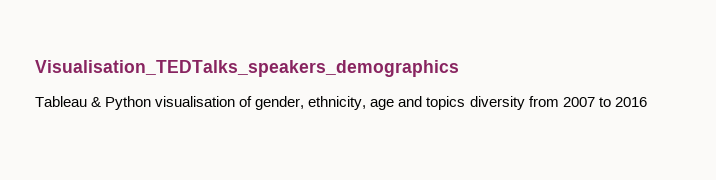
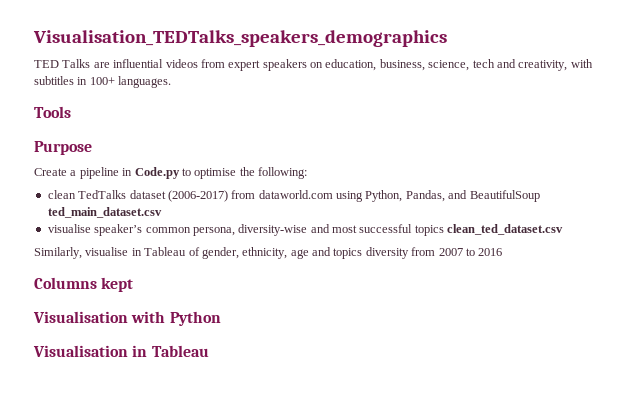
[35,96,236,110] Tableau & Python visualisation -> [34,59,593,71] [34,76,172,88] [34,106,71,118] [34,141,92,155] [34,167,307,179] [47,190,540,202] [47,207,162,218] [47,224,564,236] [34,247,187,259] TED Talks are influential videos from expert speakers on education, business, science, tech and creativity, with subtitles in 100+ languages. // Tools // Purpose // Create a pipeline in Code.py to optimise the following: // clean TedTalks dataset (2006-2017) from dataworld.com using Python, Pandas, and BeautifulSoup ted_main_dataset.csv // visualise speaker’s common persona, diversity-wise and most successful topics clean_ted_dataset.csv // Similarly, visualise in Tableau
(647, 102) none -> [34,277,134,292] [33,311,221,326] [33,345,209,357] // Columns kept // Visualisation with Python // Visualisation in Tableau

